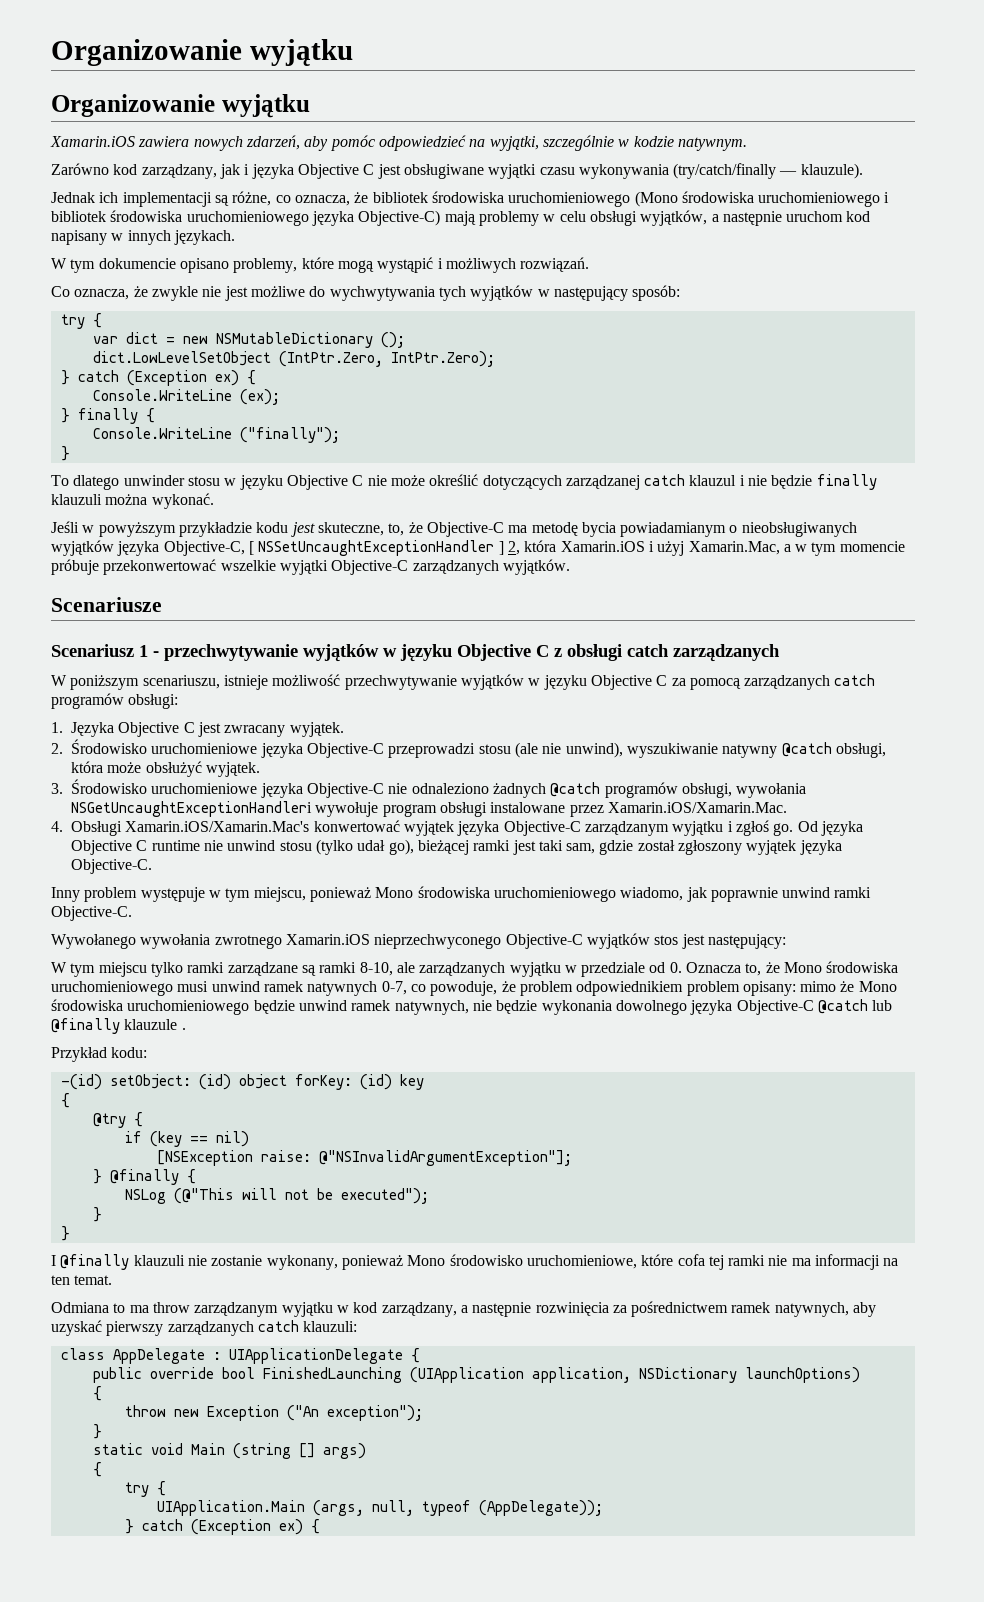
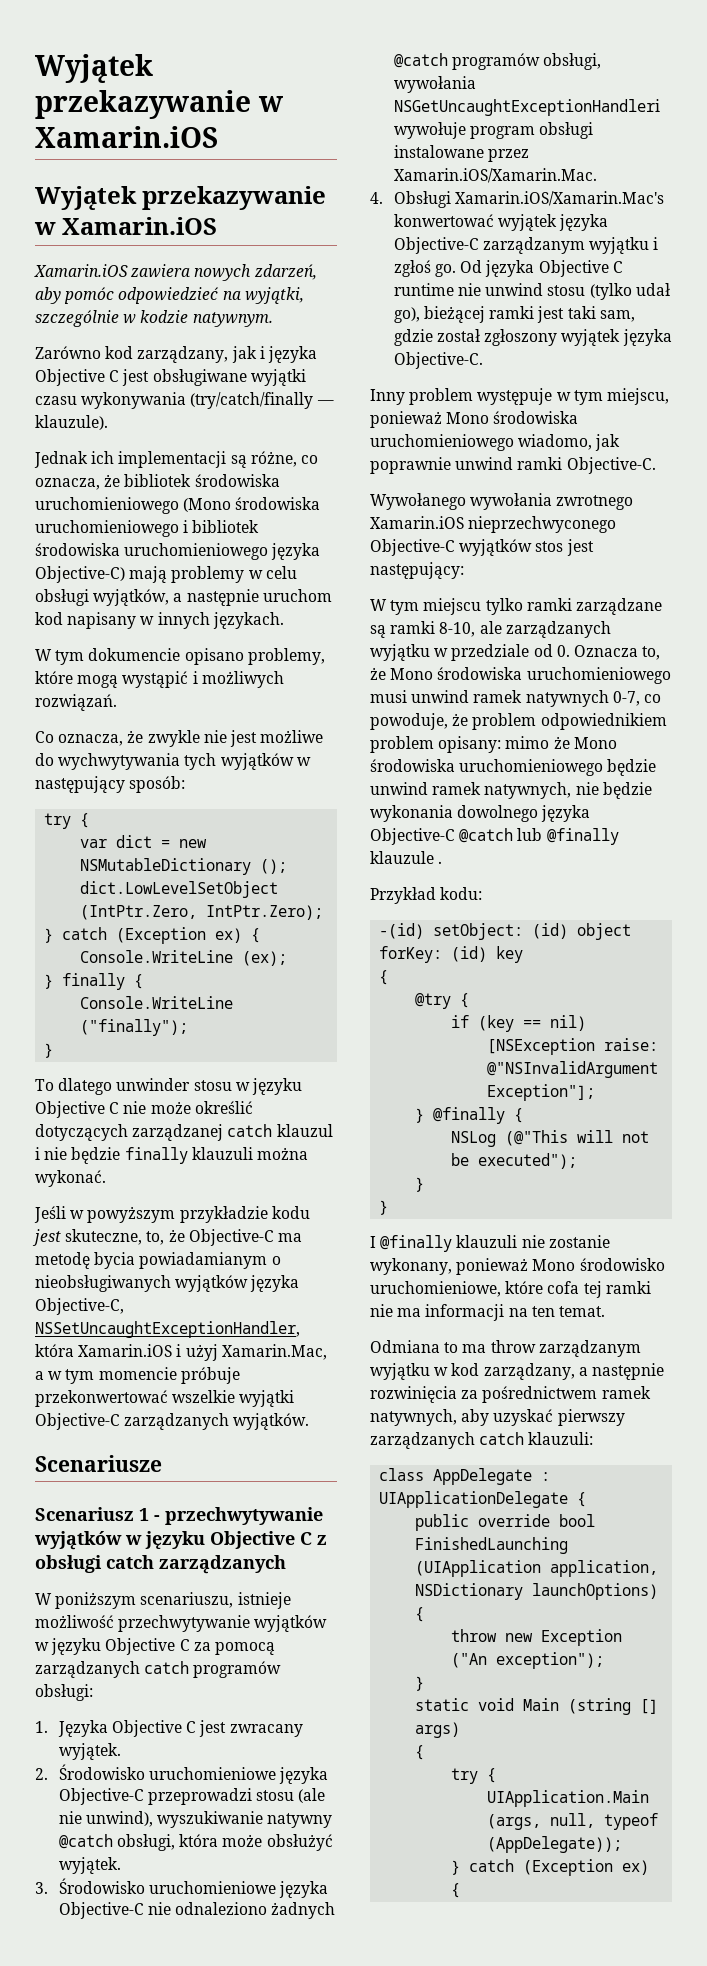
[51,39,353,66] [51,94,310,118] Organizowanie wyjątku // Organizowanie wyjątku -> [35,54,153,83] [35,90,283,119] [35,126,218,148] [35,186,327,210] [34,217,218,235] Wyjątek przekazywanie w Xamarin.iOS // Wyjątek przekazywanie w Xamarin.iOS
[248,540,520,556] [ NSSetUncaughtExceptionHandler ] 2, -> [35,1321,300,1338] NSSetUncaughtExceptionHandler,

